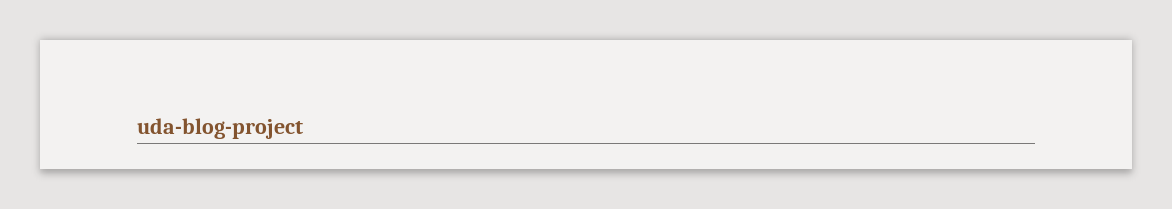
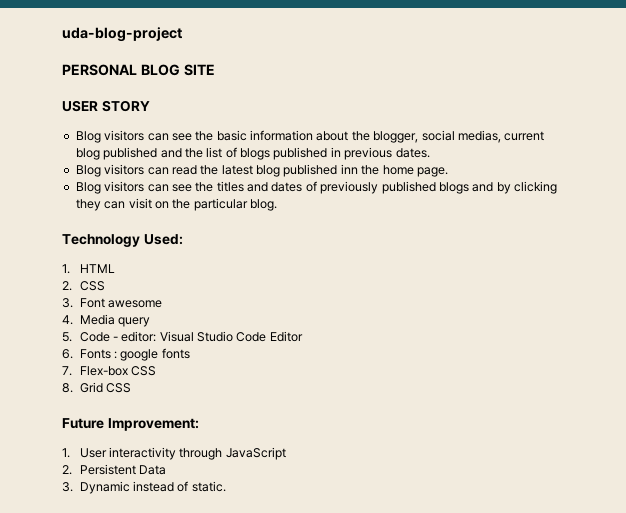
(303, 128) none -> [62,64,215,76] [62,100,150,112] [75,130,545,143] [75,147,430,160] [75,164,448,177] [75,181,557,194] [75,198,277,211] [62,234,183,247] [62,264,115,274] [62,281,105,291] [62,298,162,308] [62,314,150,327] [62,331,303,342] [62,348,190,361] [62,366,156,376] [62,382,131,393] [62,418,199,431] [62,447,286,460] [62,464,166,475] [62,481,226,494] // PERSONAL BLOG SITE // USER STORY // Blog visitors can see the basic information about the blogger, social medias, current blog published and the list of blogs published in previous dates. // Blog visitors can read the latest blog published inn the home page. // Blog visitors can see the titles and dates of previously published blogs and by clicking they can visit on the particular blog. // Technology Used: // 1. HTML // 2. CSS // 3. Font awesome // 4. Media query // 5. Code - editor: Visual Studio Code Editor // 6. Fonts : google fonts // 7. Flex-box CSS // 8. Grid CSS // Future Improvement: // 1. User interactivity through JavaScript // 2. Persistent Data // 3. Dynamic instead of static.

